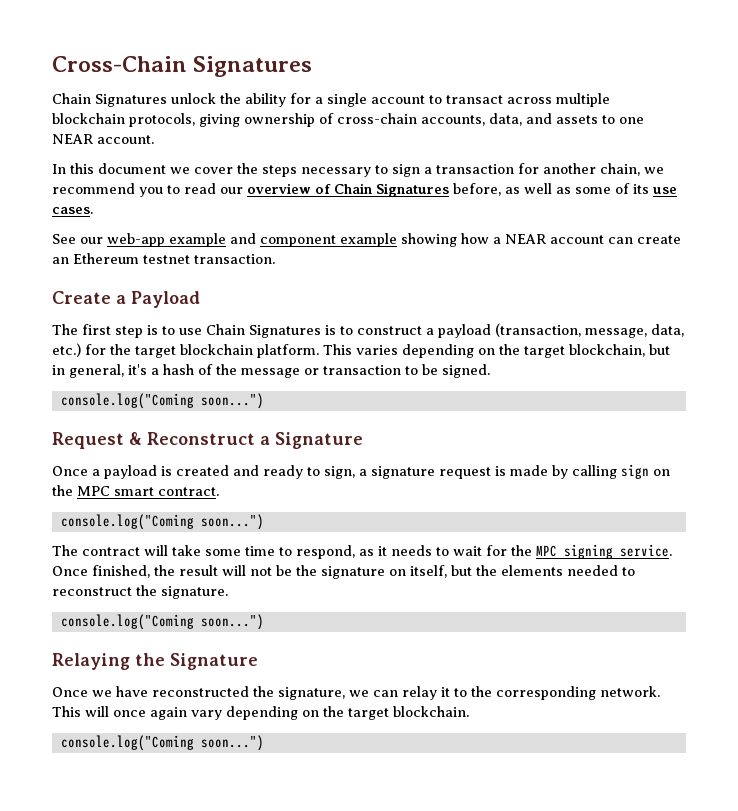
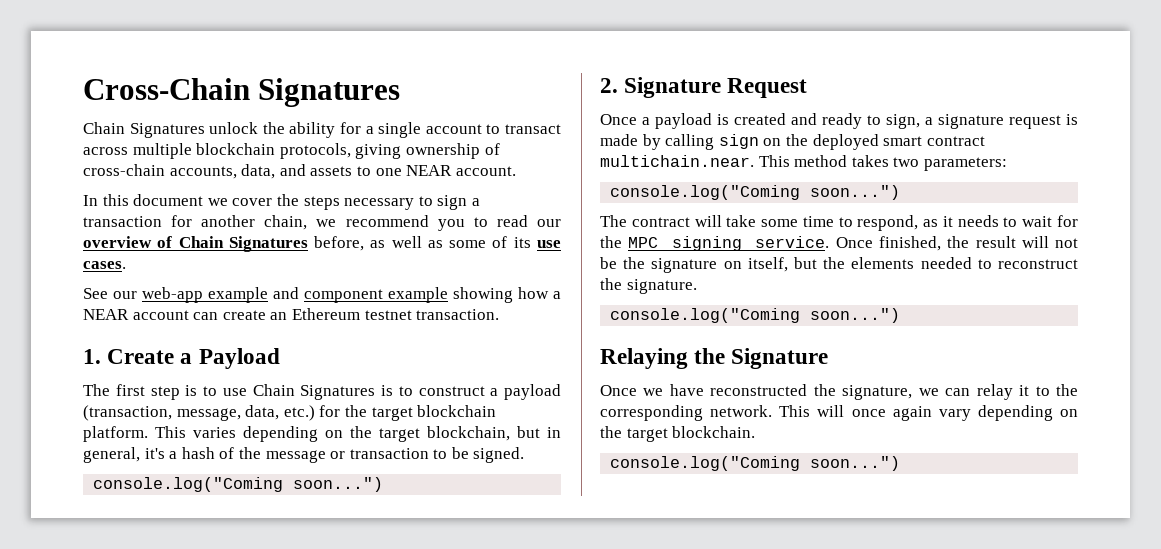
(275, 259) none -> [83,349,101,364] 1.
(264, 401) none -> [600,77,722,98] 2. Signature
[129,432,363,449] & Reconstruct a Signature -> (808, 88) none
[77,486,219,496] MPC smart contract. -> [812,134,985,150] [600,155,1007,171] deployed smart contract multichain.near. This method takes two parameters:

